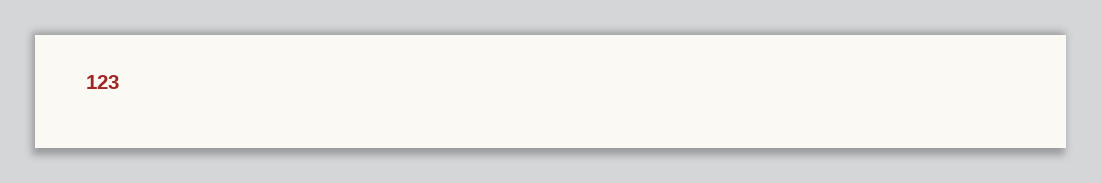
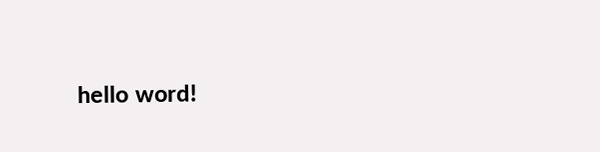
[86,75,119,89] 123 -> [77,84,198,104] hello word!

